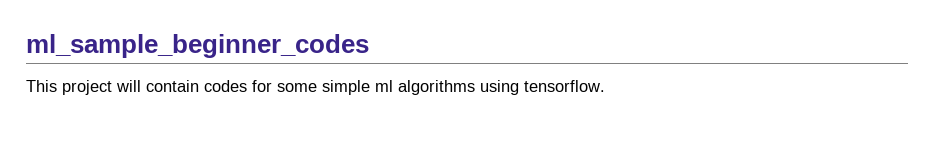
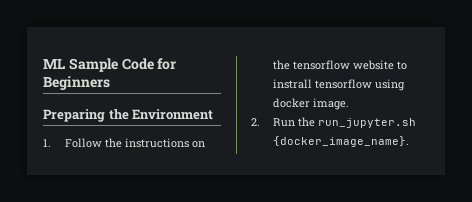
[26,34,369,58] [26,80,605,95] ml_sample_beginner_codes // This project will contain codes for some simple ml algorithms using tensorflow. -> [43,58,177,72] [43,76,110,90] [43,109,214,122] [43,138,205,148] [272,60,407,70] [272,79,405,91] [272,98,349,110] [251,117,416,128] [272,136,409,147] ML Sample Code for Beginners // Preparing the Environment // 1. Follow the instructions on the tensorflow website to instrall tensorflow using docker image. // 2. Run the run_jupyter.sh {docker_image_name}.

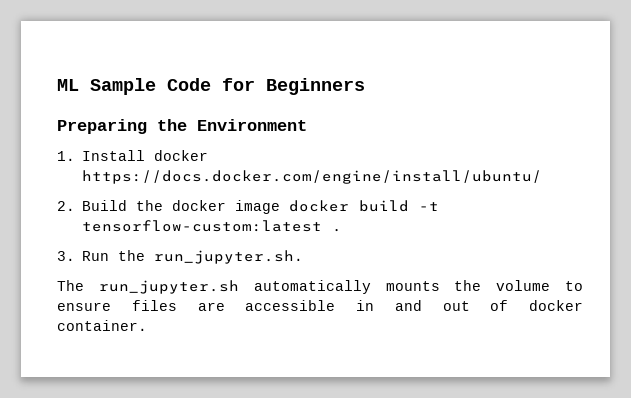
[64,138,205,148] [272,60,407,70] [272,79,405,91] [272,98,349,110] [251,117,416,128] [272,136,409,147] Follow the instructions on the tensorflow website to instrall tensorflow using docker image. // 2. Run the run_jupyter.sh {docker_image_name}. -> [82,150,209,161] [82,170,543,184] [57,200,440,214] [82,220,343,232] [57,250,304,264] [57,280,583,294] [57,300,583,311] [57,320,147,331] Install docker https://docs.docker.com/engine/install/ubuntu/ // 2. Build the docker image docker build -t tensorflow-custom:latest . // 3. Run the run_jupyter.sh. // The run_jupyter.sh automatically mounts the volume to ensure files are accessible in and out of docker container.

